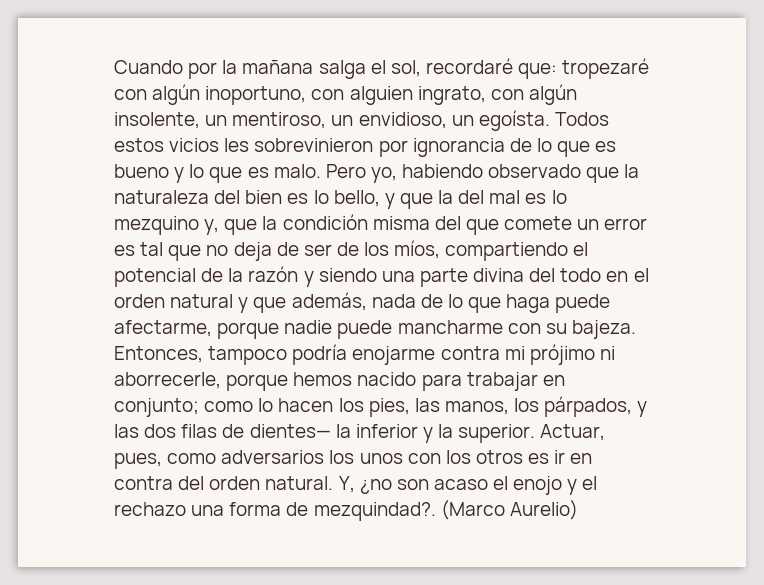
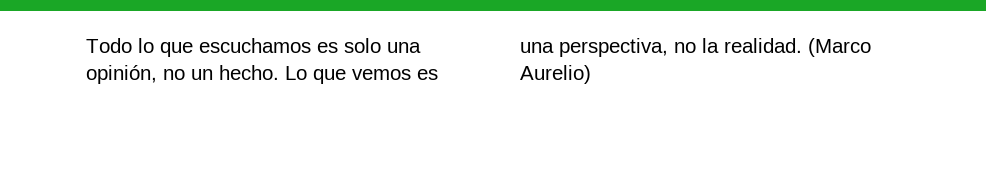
[114,58,650,79] [114,84,577,105] [114,110,609,131] [114,138,617,157] [114,164,640,183] [114,190,567,209] [114,214,648,235] [114,240,589,261] [114,266,649,287] [114,292,611,313] [114,320,636,339] [114,344,615,365] [114,372,565,391] [114,396,648,417] [114,424,606,443] [114,450,593,469] [114,476,598,495] [114,502,436,521] Cuando por la mañana salga el sol, recordaré que: tropezaré con algún inoportuno, con alguien ingrato, con algún insolente, un mentiroso, un envidioso, un egoísta. Todos estos vicios les sobrevinieron por ignorancia de lo que es bueno y lo que es malo. Pero yo, habiendo observado que la naturaleza del bien es lo bello, y que la del mal es lo mezquino y, que la condición misma del que comete un error es tal que no deja de ser de los míos, compartiendo el potencial de la razón y siendo una parte divina del todo en el orden natural y que además, nada de lo que haga puede afectarme, porque nadie puede mancharme con su bajeza. Entonces, tampoco podría enojarme contra mi prójimo ni aborrecerle, porque hemos nacido para trabajar en conjunto; como lo hacen los pies, las manos, los párpados, y las dos filas de dientes— la inferior y la superior. Actuar, pues, como adversarios los unos con los otros es ir en contra del orden natural. Y, ¿no son acaso el enojo y el rechazo una forma de mezquindad?. -> [86,38,421,57] [86,65,438,84] [520,38,802,57] Todo lo que escuchamos es solo una opinión, no un hecho. Lo que vemos es una perspectiva, no la realidad.

